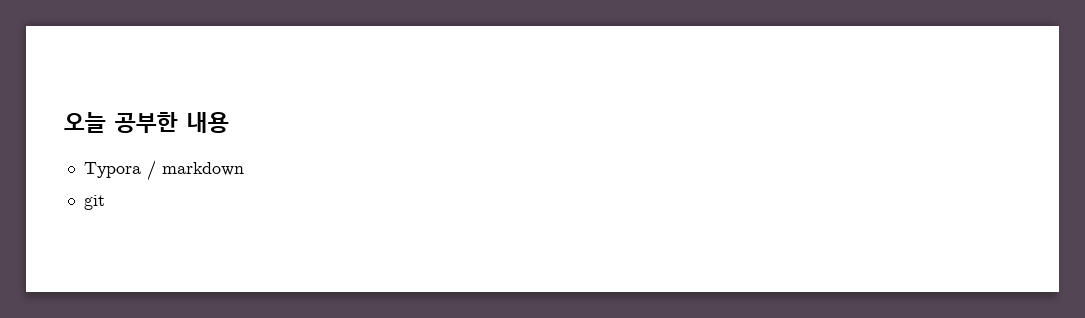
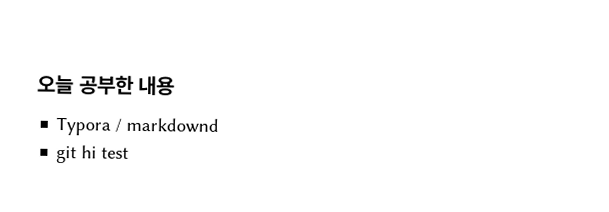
[161,162,244,176] markdown -> [126,117,220,133] markdownd
(105, 202) none -> [81,145,130,159] hi test

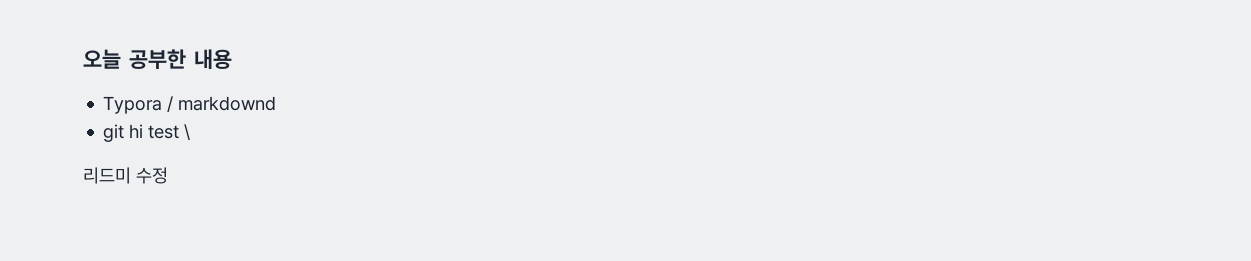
(130, 153) none -> [184,124,191,140] [83,167,168,184] \ // 리드미 수정

